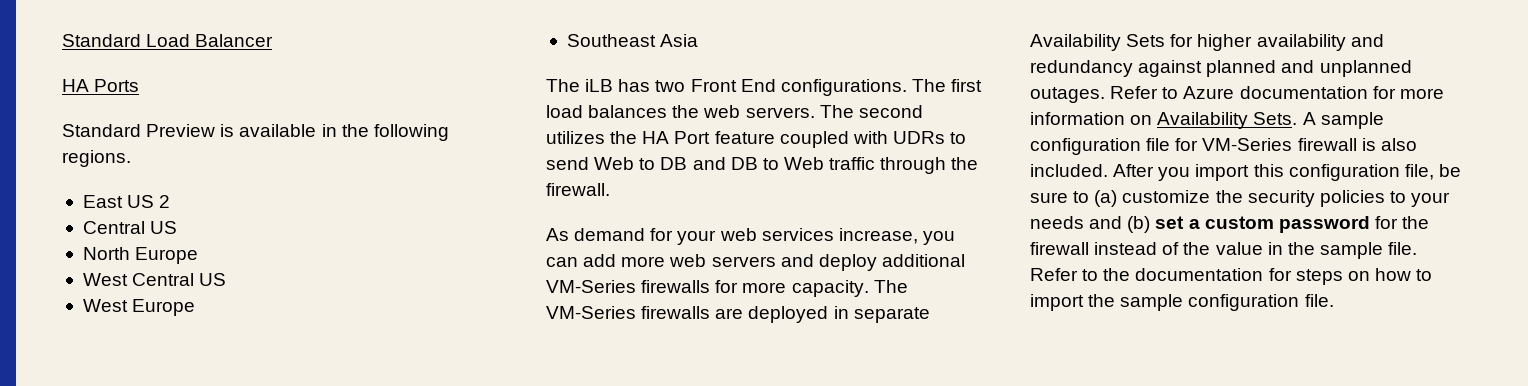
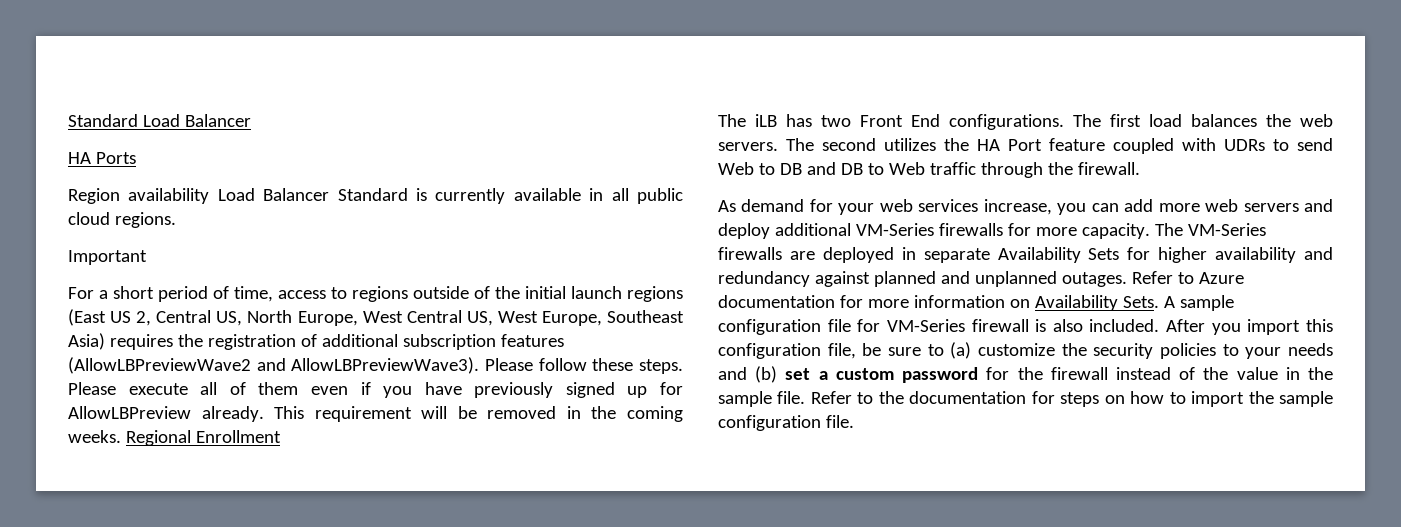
[62,124,449,141] [62,150,131,167] [82,195,171,208] [82,221,178,234] [82,247,199,264] [82,273,227,286] [82,299,196,316] [566,34,699,47] Standard Preview is available in the following regions. // East US 2 // Central US // North Europe // West Central US // West Europe // Southeast Asia -> [68,188,683,204] [68,212,176,228] [68,250,147,265] [68,286,683,302] [68,309,684,326] [68,333,564,350] [68,357,683,374] [68,382,683,398] [68,406,683,422] [68,430,281,446] Region availability Load Balancer Standard is currently available in all public cloud regions. // Important // For a short period of time, access to regions outside of the initial launch regions (East US 2, Central US, North Europe, West Central US, West Europe, Southeast Asia) requires the registration of additional subscription features (AllowLBPreviewWave2 and AllowLBPreviewWave3). Please follow these steps. Please execute all of them even if you have previously signed up for AllowLBPreview already. This requirement will be removed in the coming weeks. Regional Enrollment

